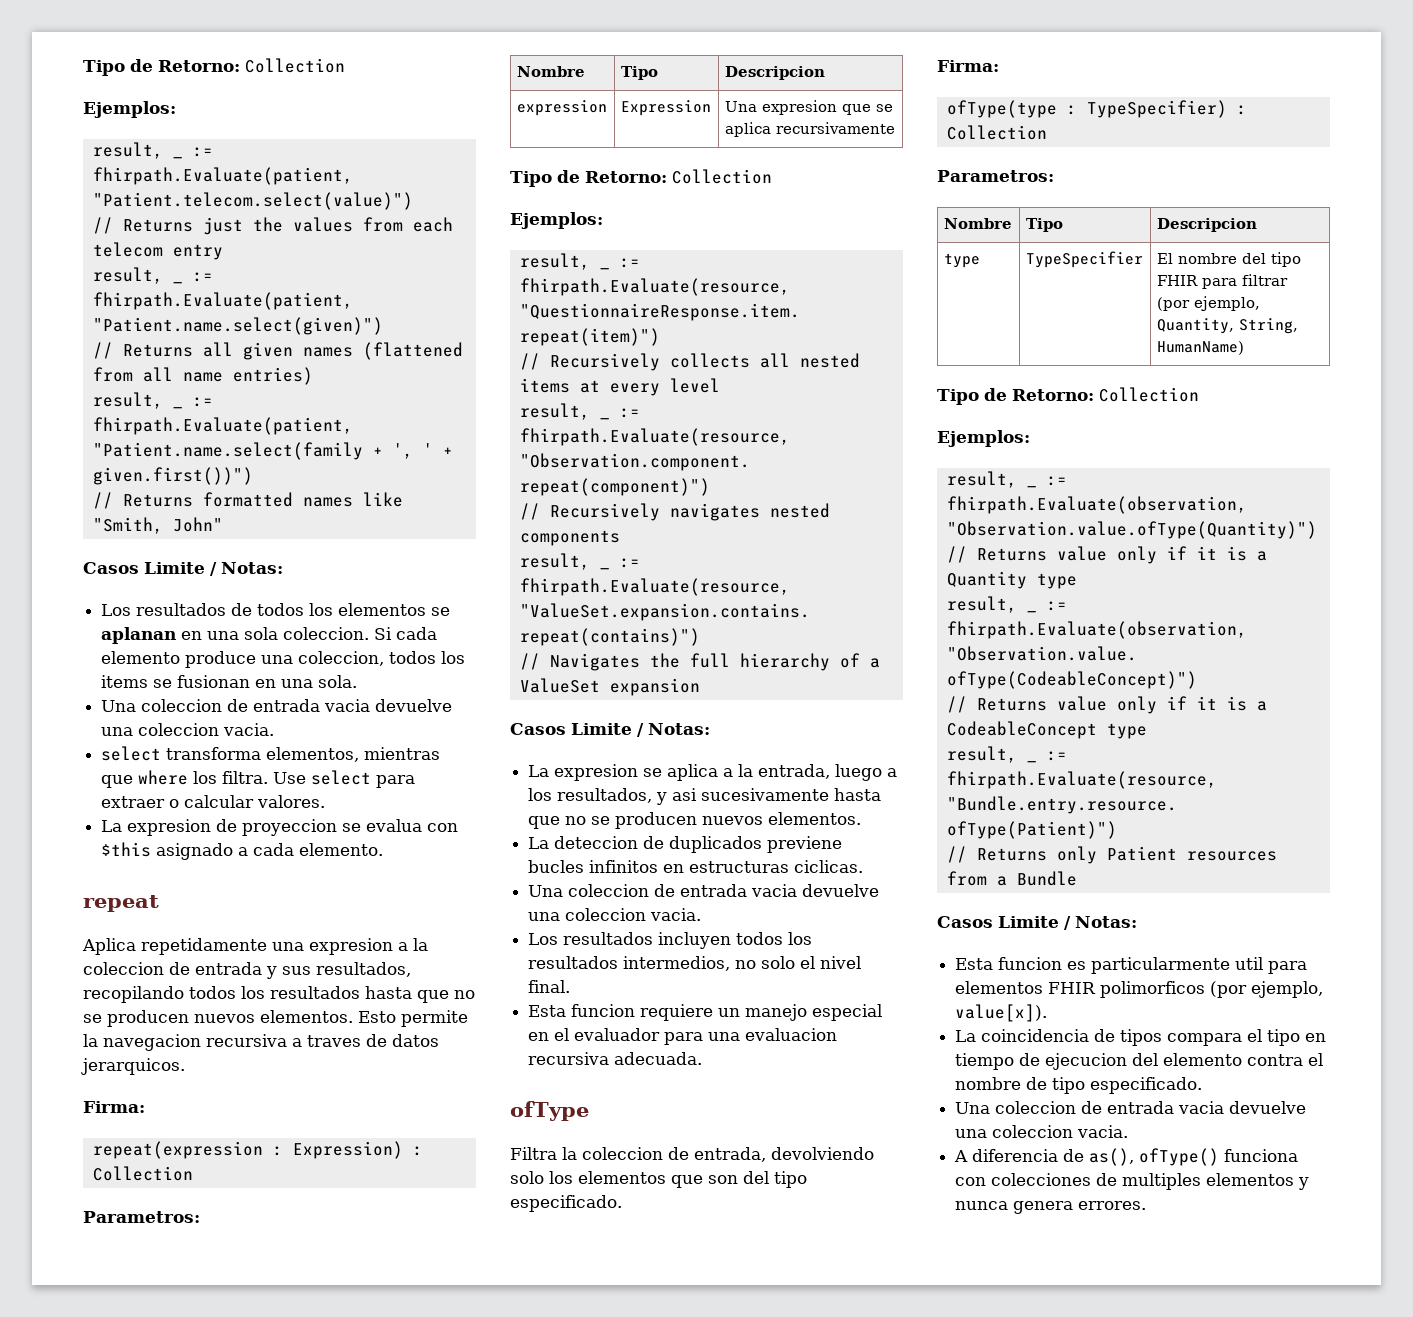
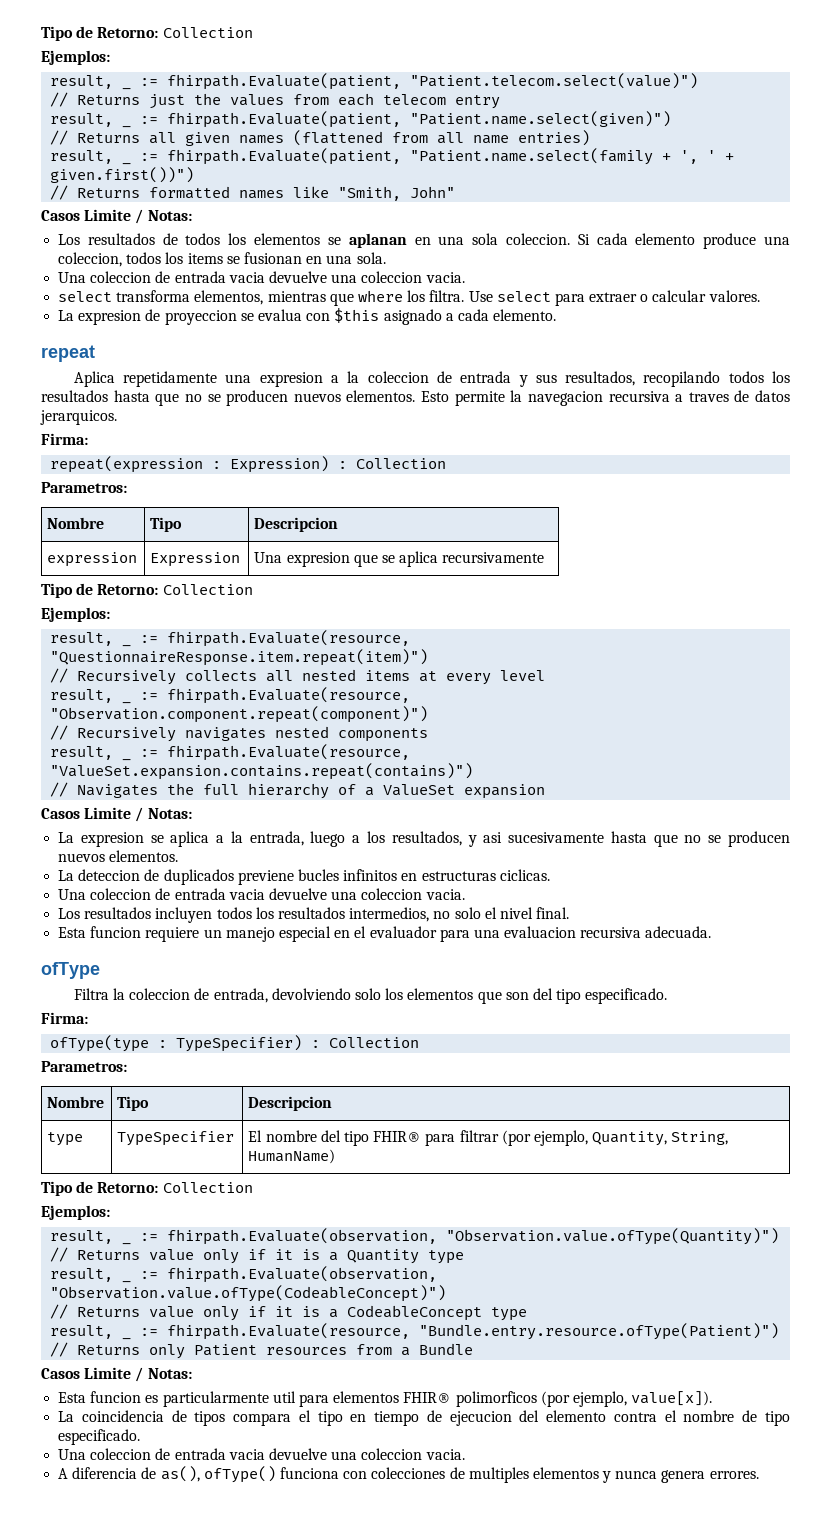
[1156,275,1198,286] FHIR -> [373,1131,422,1142] FHIR®
[1048,982,1097,994] FHIR -> [403,1392,452,1403] FHIR®

